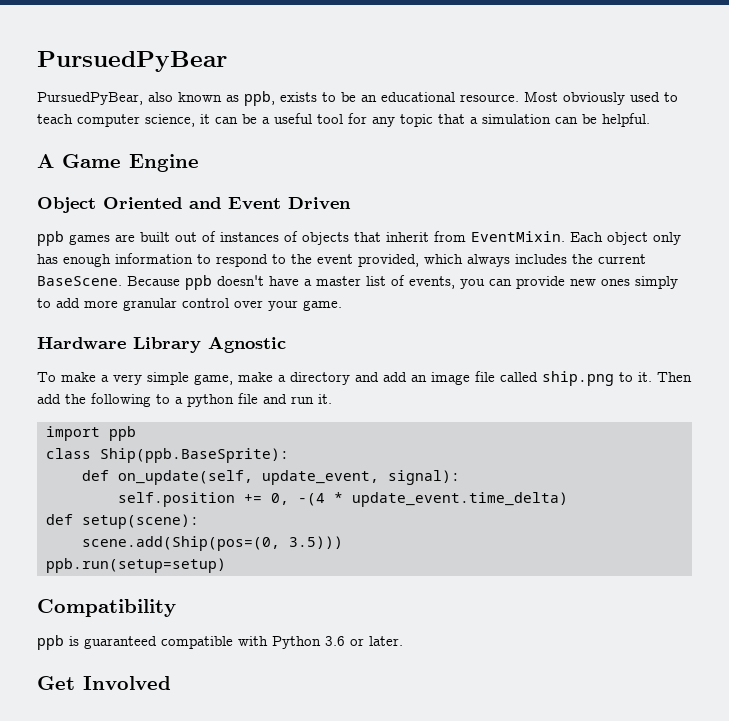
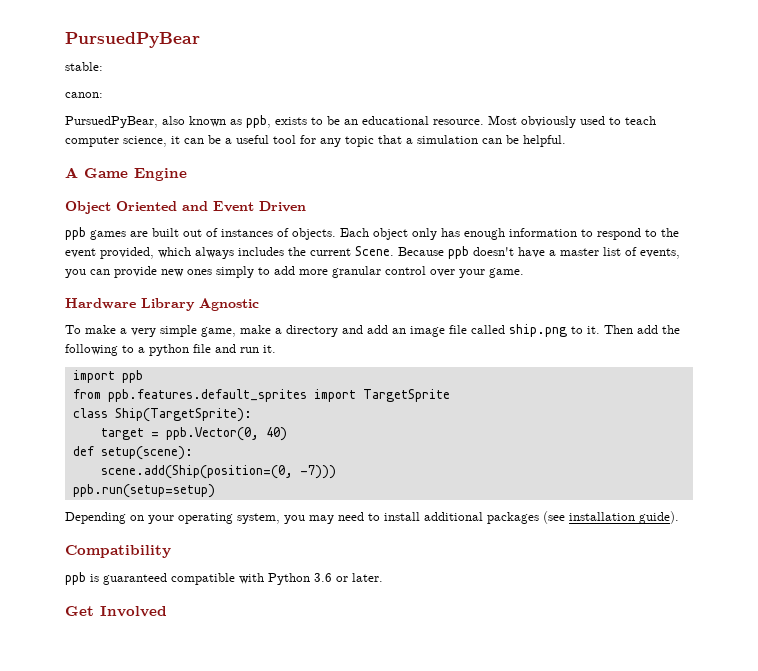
(227, 61) none -> [65,62,103,71] [65,92,103,98] // stable: // canon:
[302,231,565,245] objects that inherit from EventMixin. -> [292,228,336,240] objects.
[37,276,122,286] BaseScene. -> [355,246,394,256] Scene.
[46,448,289,463] [82,470,460,485] [118,492,568,507] class Ship(ppb.BaseSprite): // def on_update(self, update_event, signal): // self.position += 0, -(4 * update_event.time_delta) -> [72,389,450,402] [72,408,252,422] [100,427,287,441] from ppb.features.default_sprites import TargetSprite // class Ship(TargetSprite): // target = ppb.Vector(0, 40)
[82,536,343,551] scene.add(Ship(pos=(0, 3.5))) -> [100,465,336,479] scene.add(Ship(position=(0, -7)))
(226, 565) none -> [65,511,679,524] // Depending on your operating system, you may need to install additional packages (see installation guide).

